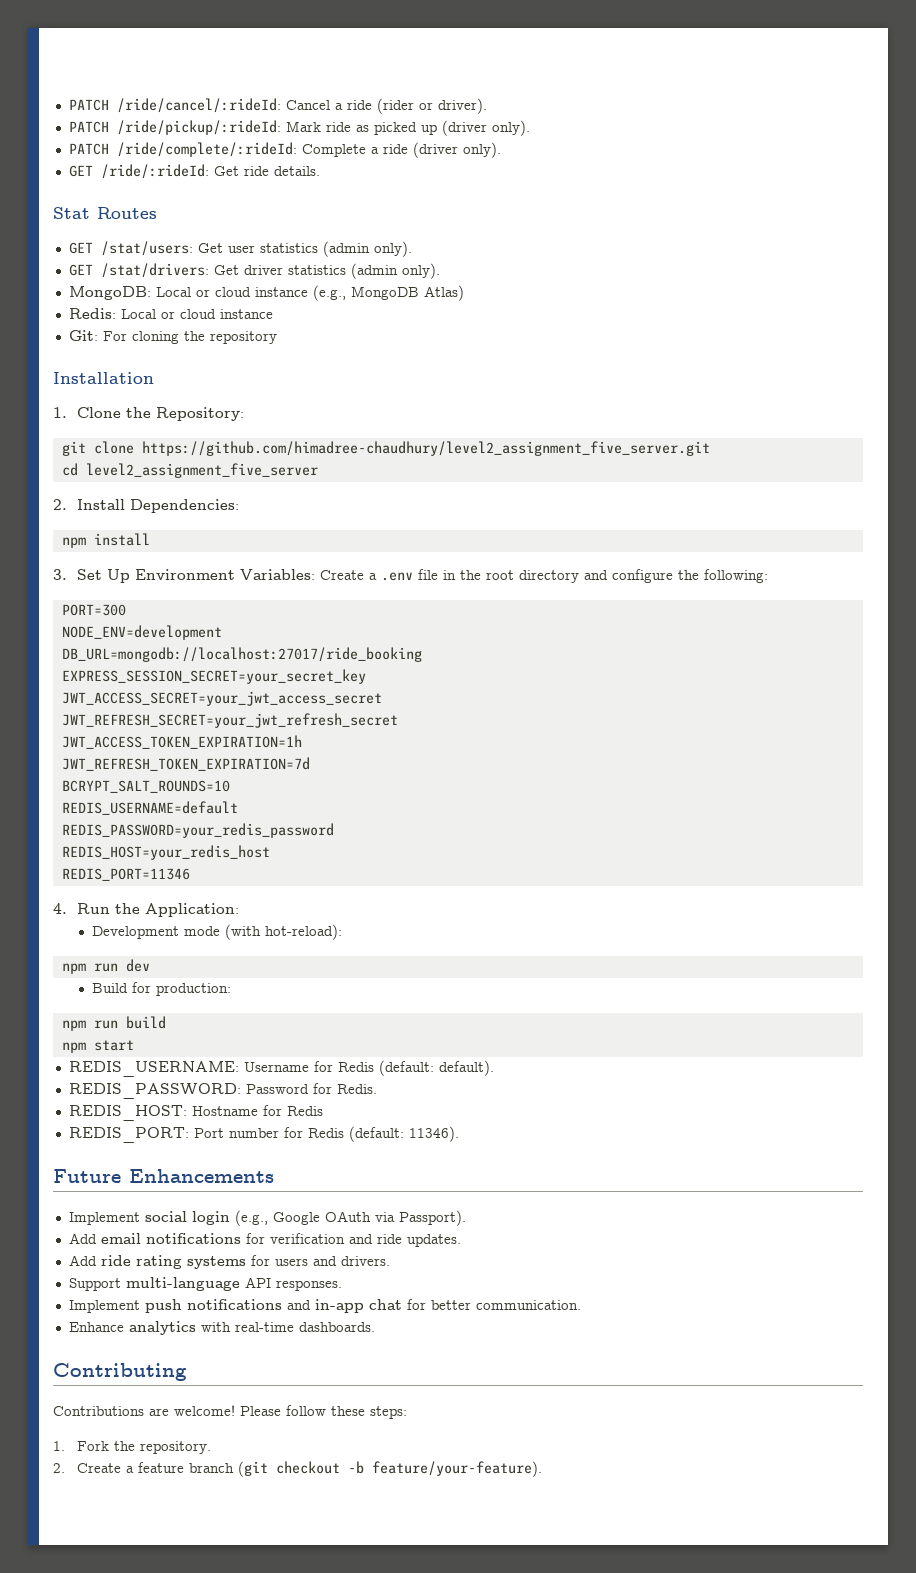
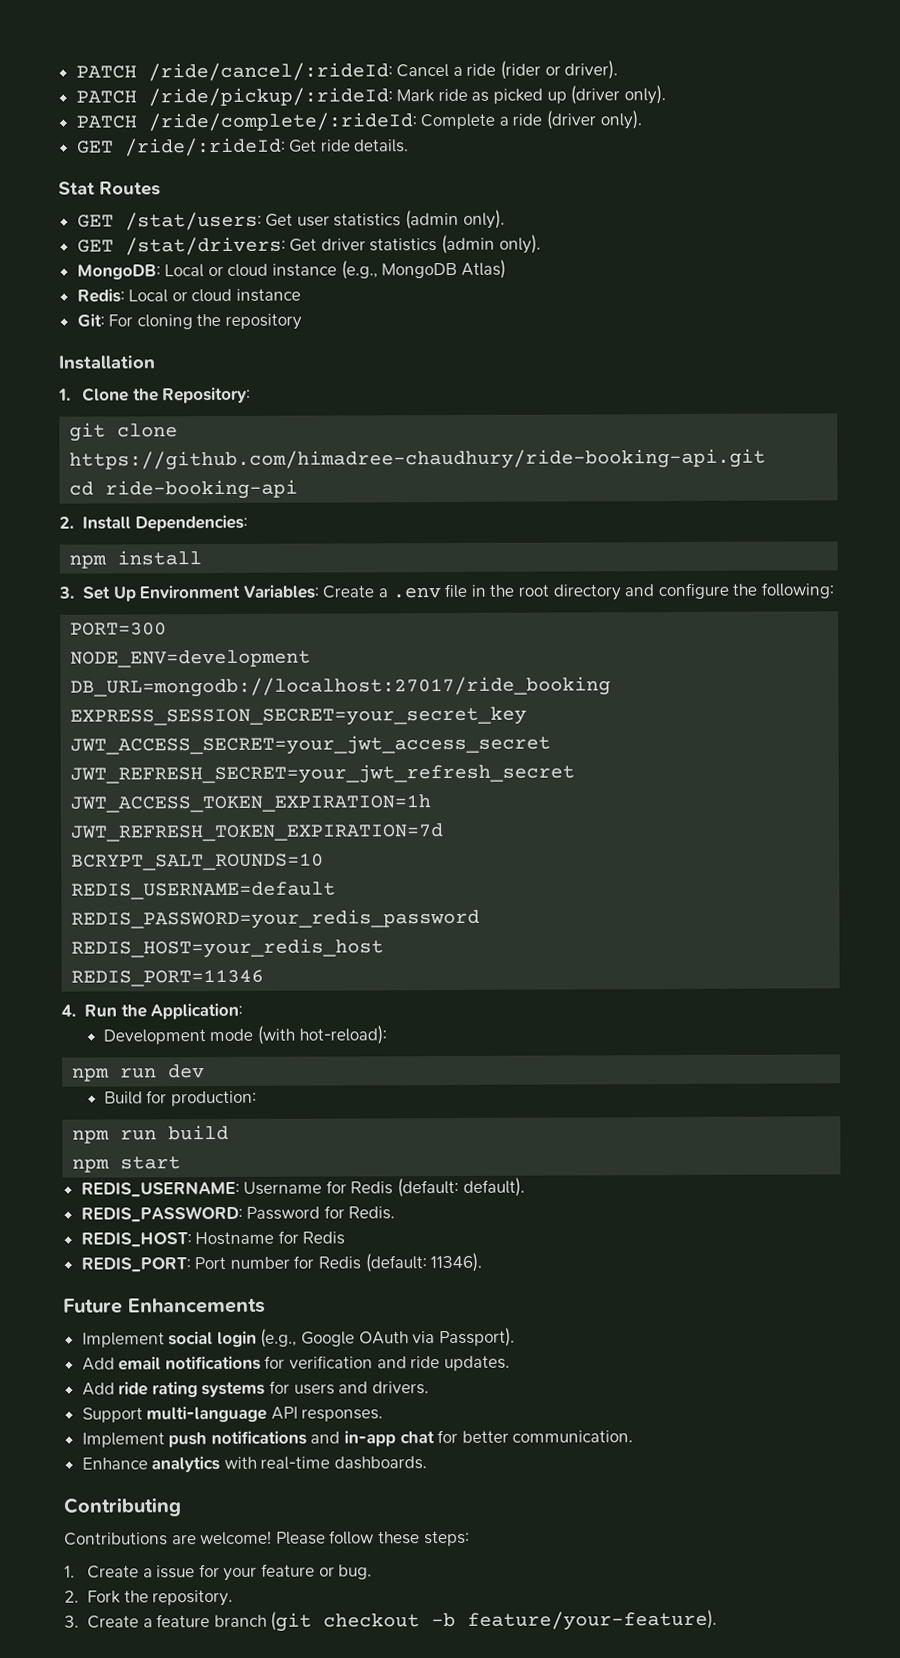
[141,441,710,456] https://github.com/himadree-chaudhury/level2_assignment_five_server.git -> [69,448,767,471] https://github.com/himadree-chaudhury/ride-booking-api.git
[85,463,318,478] level2_assignment_five_server -> [105,479,299,500] ride-booking-api
(65, 1446) none -> [87,1563,373,1581] [64,1590,79,1603] Create a issue for your feature or bug. // 2.
[53,1463,65,1473] 2. -> [64,1615,79,1628] 3.

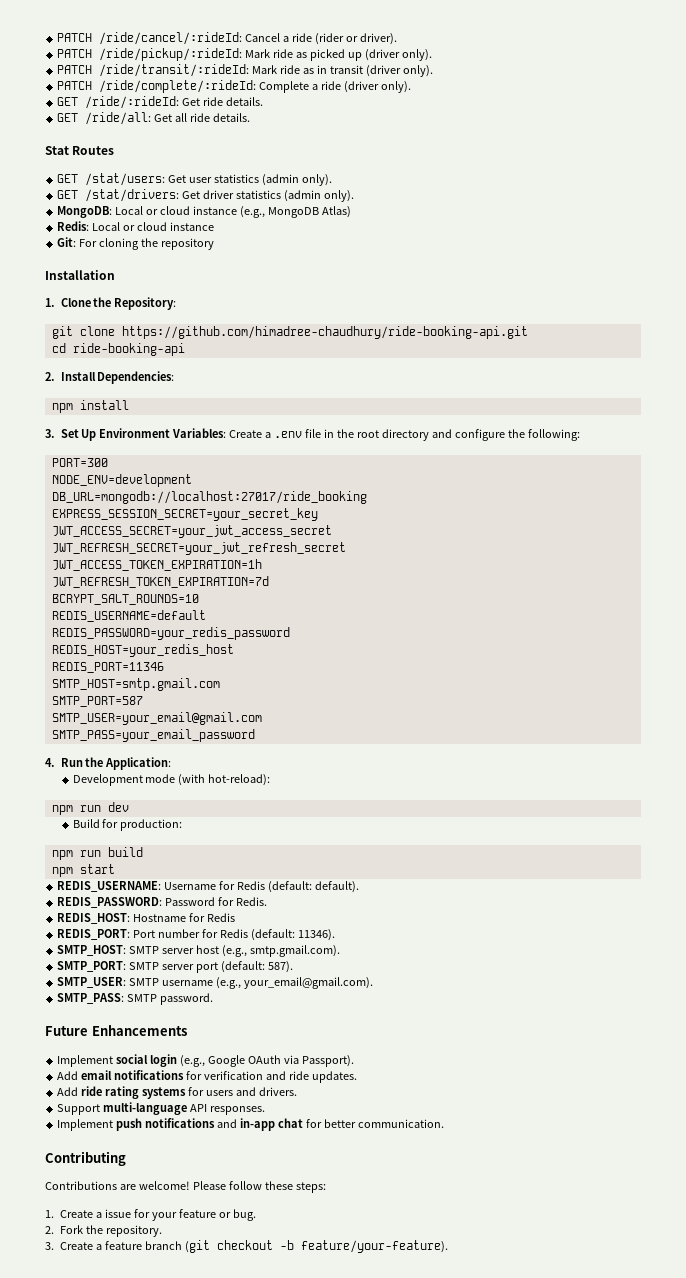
(666, 95) none -> [57,64,433,77] // PATCH /ride/transit/:rideId: Mark ride as in transit (driver only).
(410, 146) none -> [57,112,250,125] // GET /ride/all: Get all ride details.
(265, 978) none -> [51,678,220,691] [51,696,143,707] [51,712,262,725] [51,729,255,742] // SMTP_HOST=smtp.gmail.com // SMTP_PORT=587 // SMTP_USER=your_email@gmail.com // SMTP_PASS=your_email_password
(483, 1262) none -> [57,945,340,957] [57,961,293,973] [57,977,373,989] [57,993,214,1005] // SMTP_HOST: SMTP server host (e.g., smtp.gmail.com). // SMTP_PORT: SMTP server port (default: 587). // SMTP_USER: SMTP username (e.g., your_email@gmail.com). // SMTP_PASS: SMTP password.
[81,1456,428,1473] // Enhance analytics with real-time dashboards. -> (444, 1123) none

